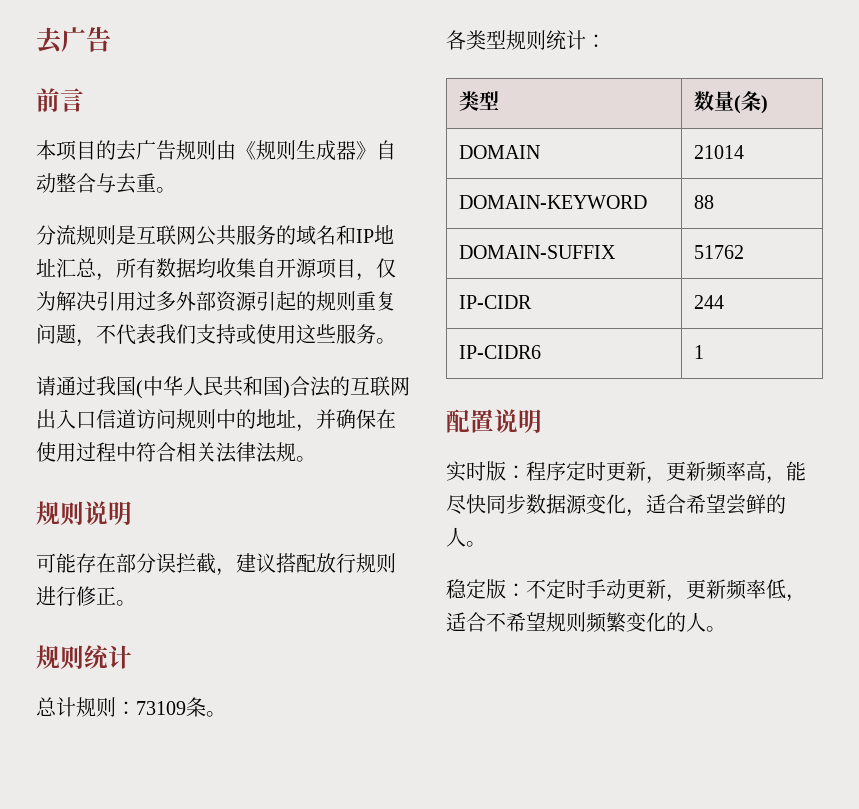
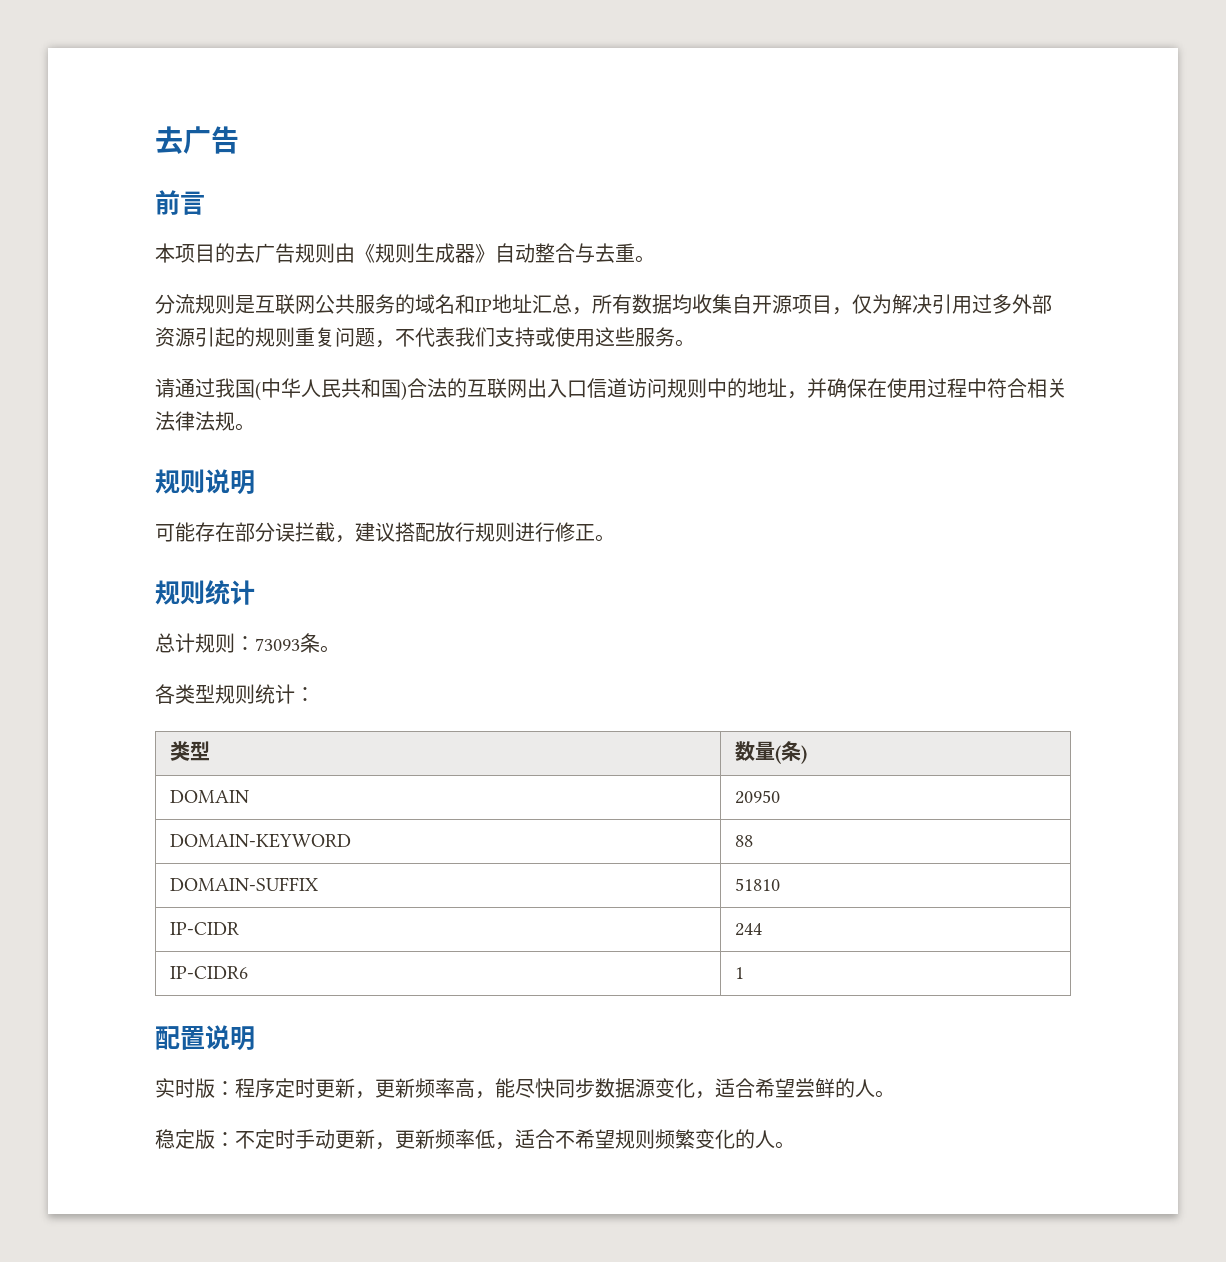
[136,701,186,715] 73109 -> [255,638,300,651] 73093
[693,145,744,159] 21014 -> [735,790,781,804] 20950
[693,245,744,259] 51762 -> [735,878,781,891] 51810

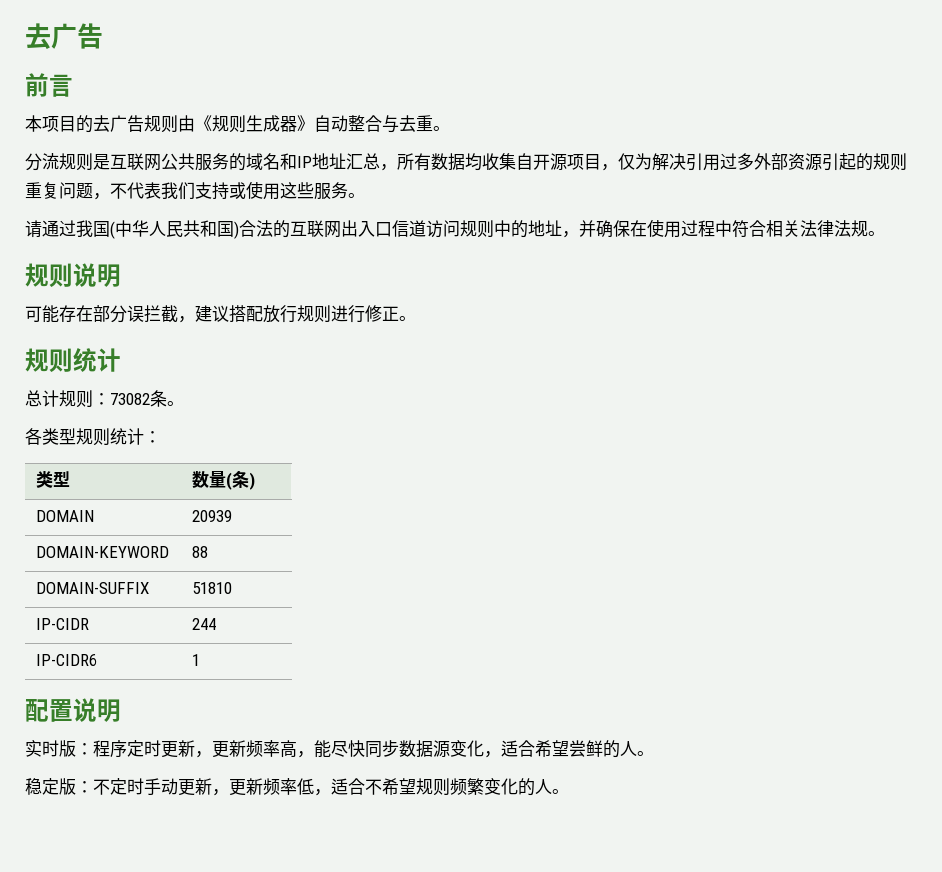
[255,638,300,651] 73093 -> [110,393,150,405] 73082
[735,790,781,804] 20950 -> [192,510,233,522] 20939

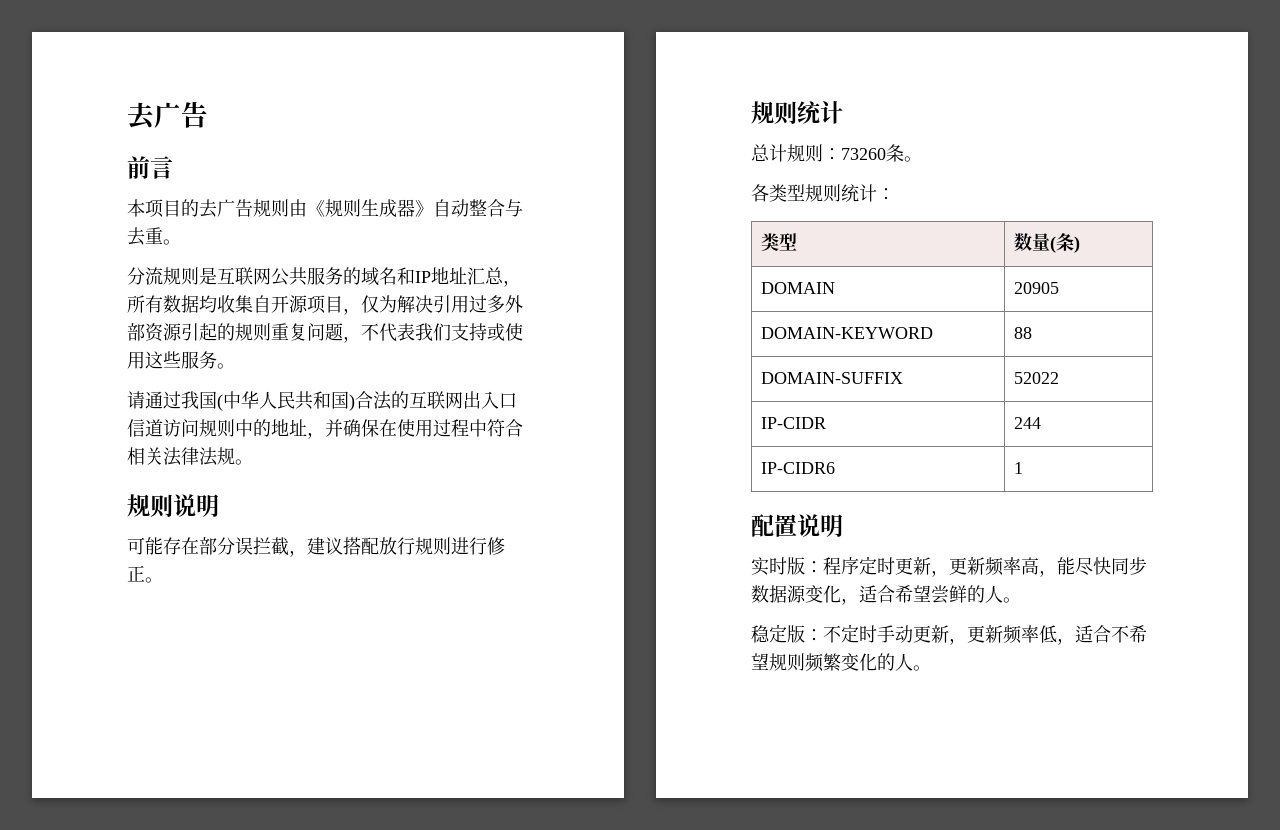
[110,393,150,405] 73082 -> [841,148,886,160] 73260
[192,510,233,522] 20939 -> [1013,282,1059,294] 20905
[192,582,233,594] 51810 -> [1013,372,1059,384] 52022

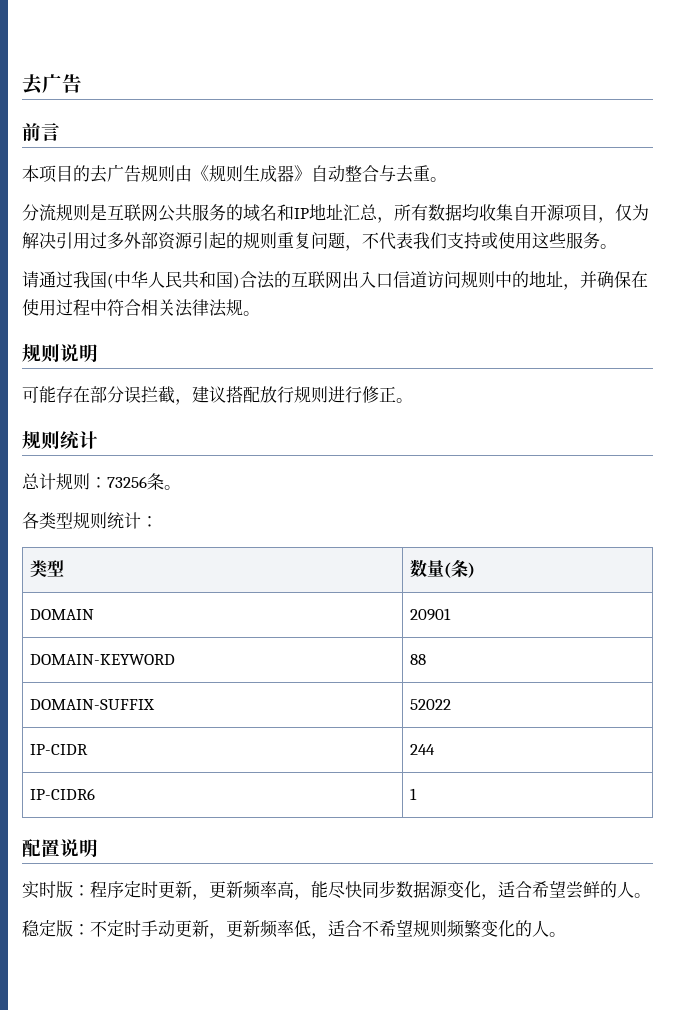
[841,148,886,160] 73260 -> [107,476,147,488] 73256
[1013,282,1059,294] 20905 -> [410,608,452,621] 20901

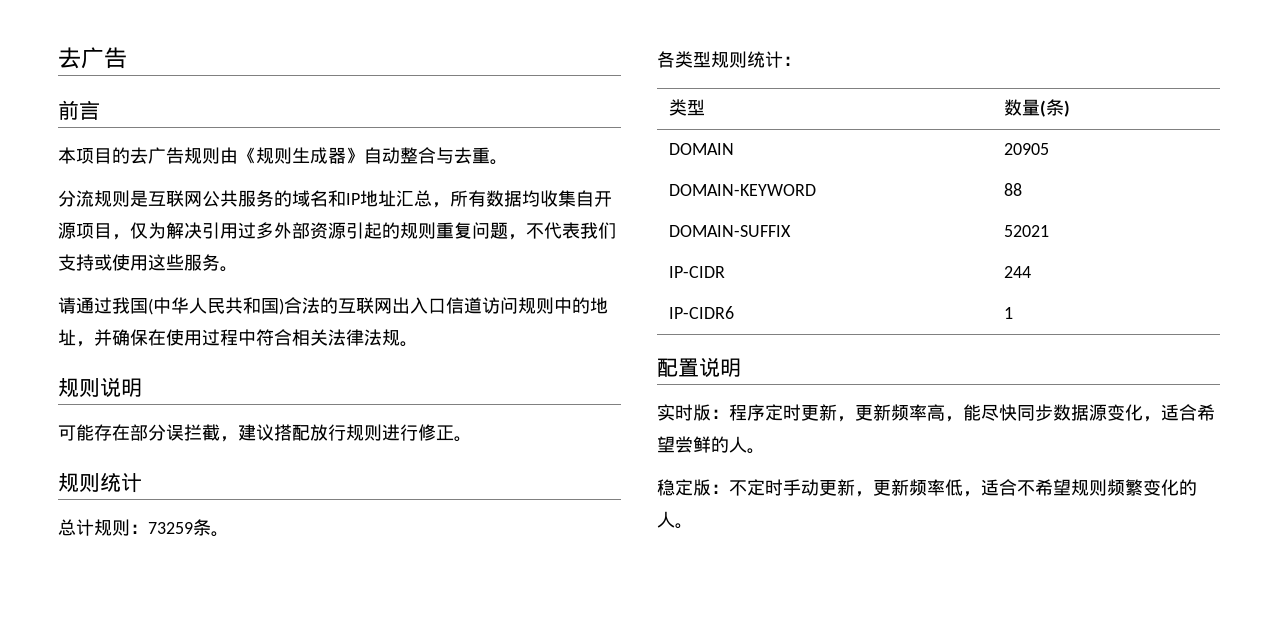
[107,476,147,488] 73256 -> [148,522,193,534] 73259
[410,608,452,621] 20901 -> [1003,143,1049,155] 20905
[410,699,452,710] 52022 -> [1003,225,1049,237] 52021

